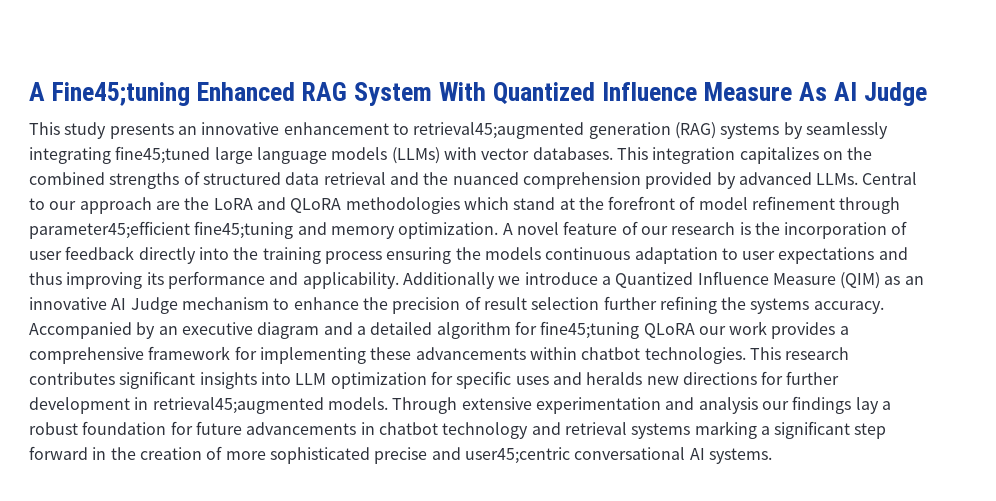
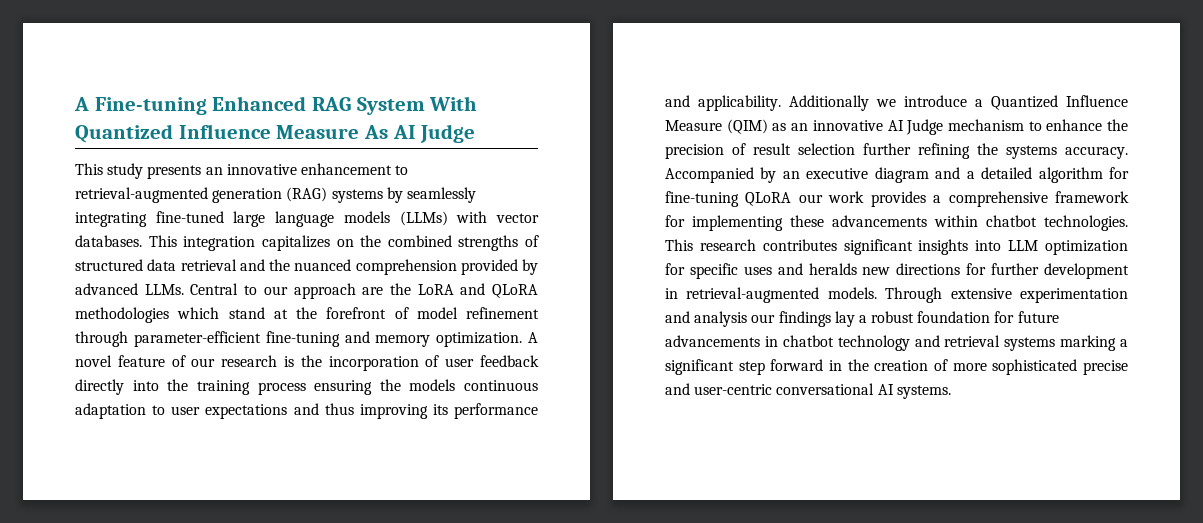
[29,82,191,106] A Fine45;tuning -> [74,97,207,115] A Fine-tuning
[413,122,585,139] retrieval45;augmented -> [75,187,208,203] retrieval-augmented
[115,146,211,164] fine45;tuned -> [155,211,224,223] fine-tuned
[29,221,294,239] parameter45;efficient fine45;tuning -> [133,331,340,347] parameter-efficient fine-tuning
[540,321,640,339] fine45;tuning -> [665,191,739,207] fine-tuning
[152,397,324,414] retrieval45;augmented -> [686,287,820,303] retrieval-augmented
[464,447,570,464] user45;centric -> [694,384,773,395] user-centric

